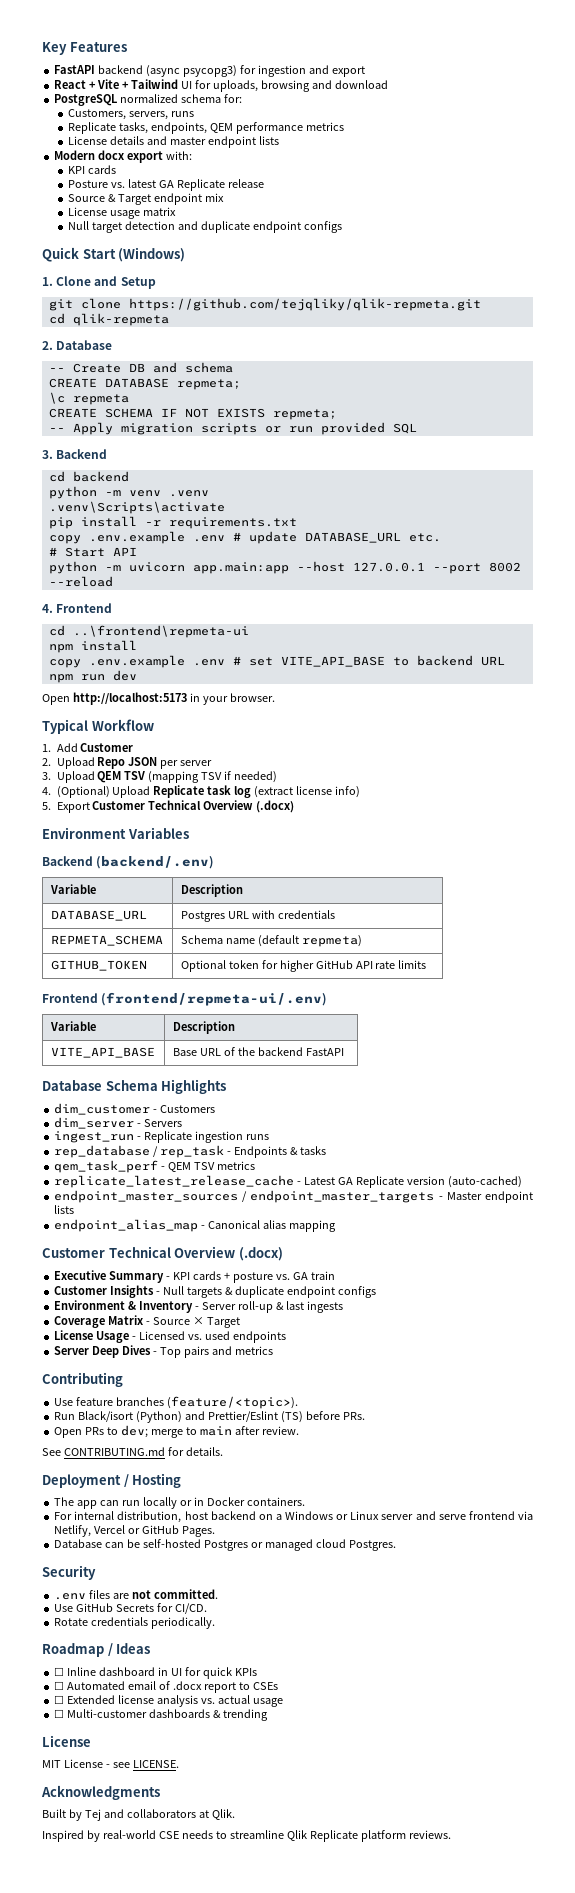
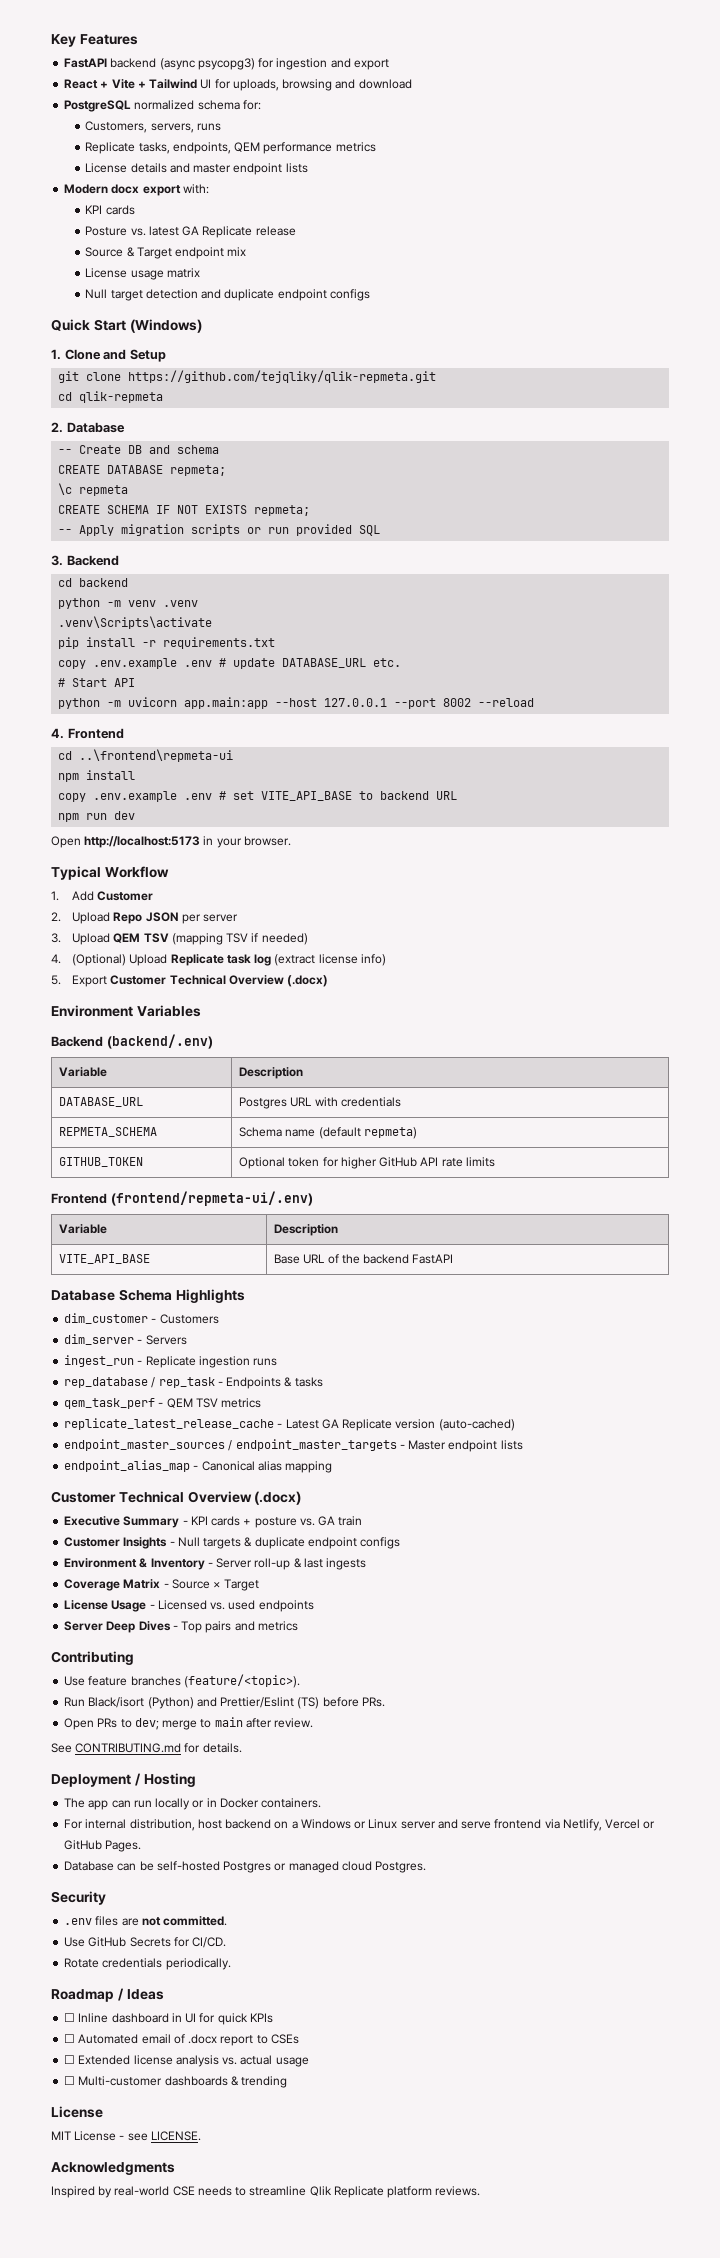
[42,1809,235,1821] // Built by Tej and collaborators at Qlik. -> (175, 2168) none

